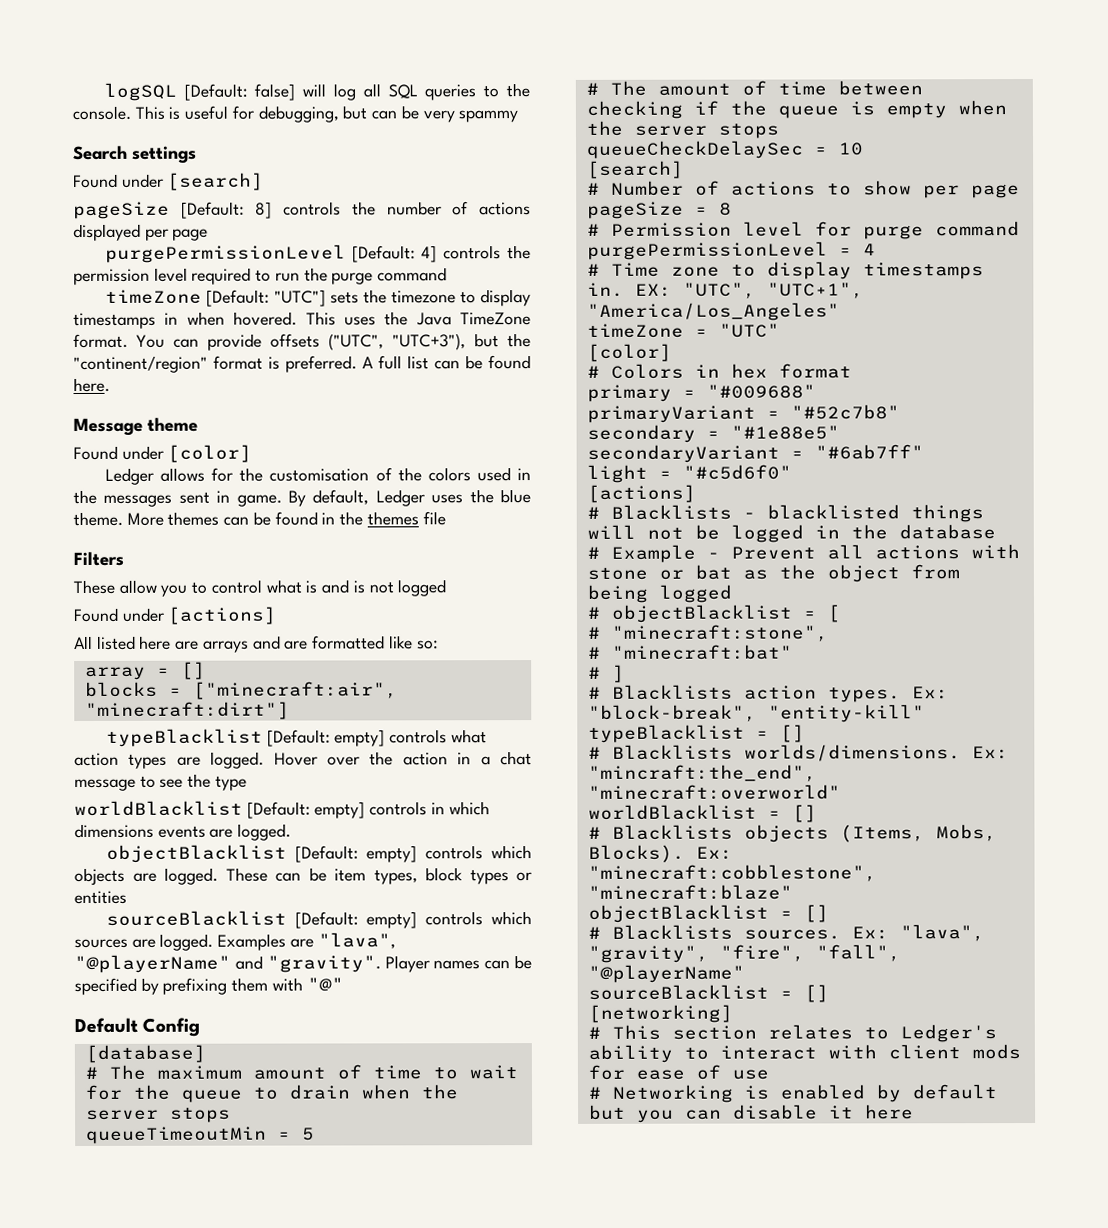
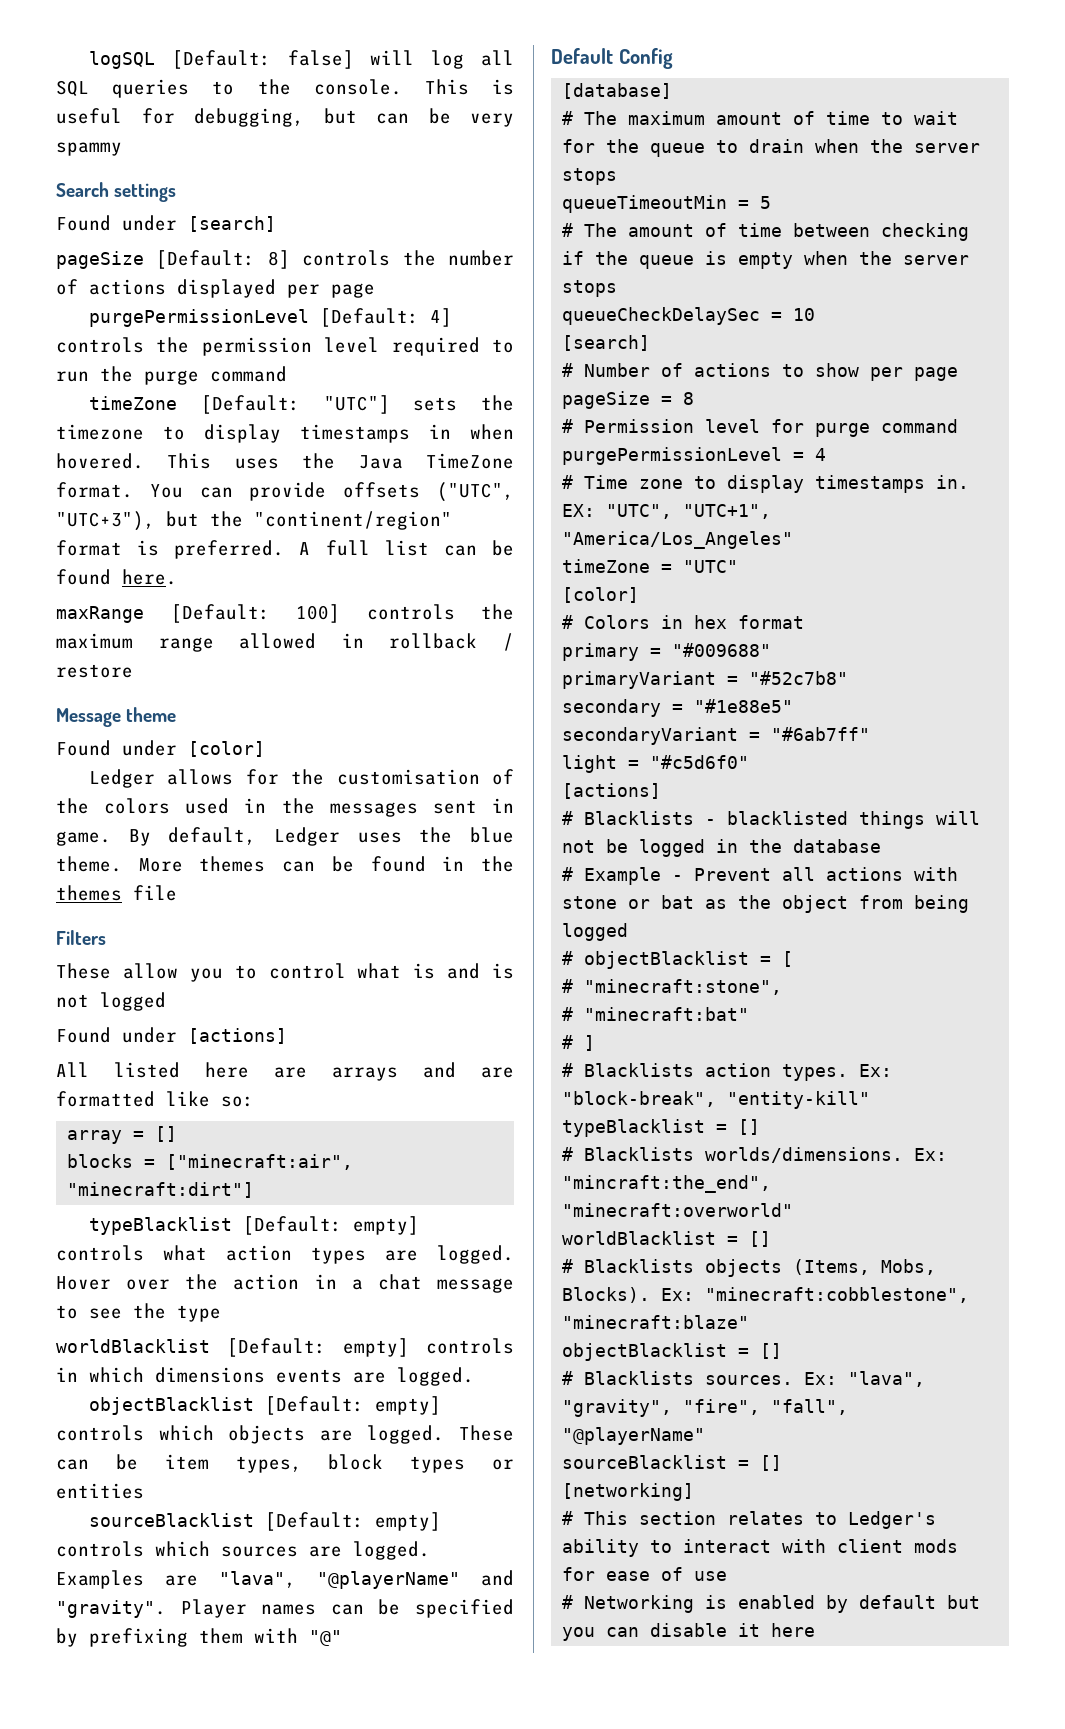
(110, 385) none -> [56,604,514,623] [56,633,514,652] [56,664,133,678] // maxRange [Default: 100] controls the maximum range allowed in rollback / restore

